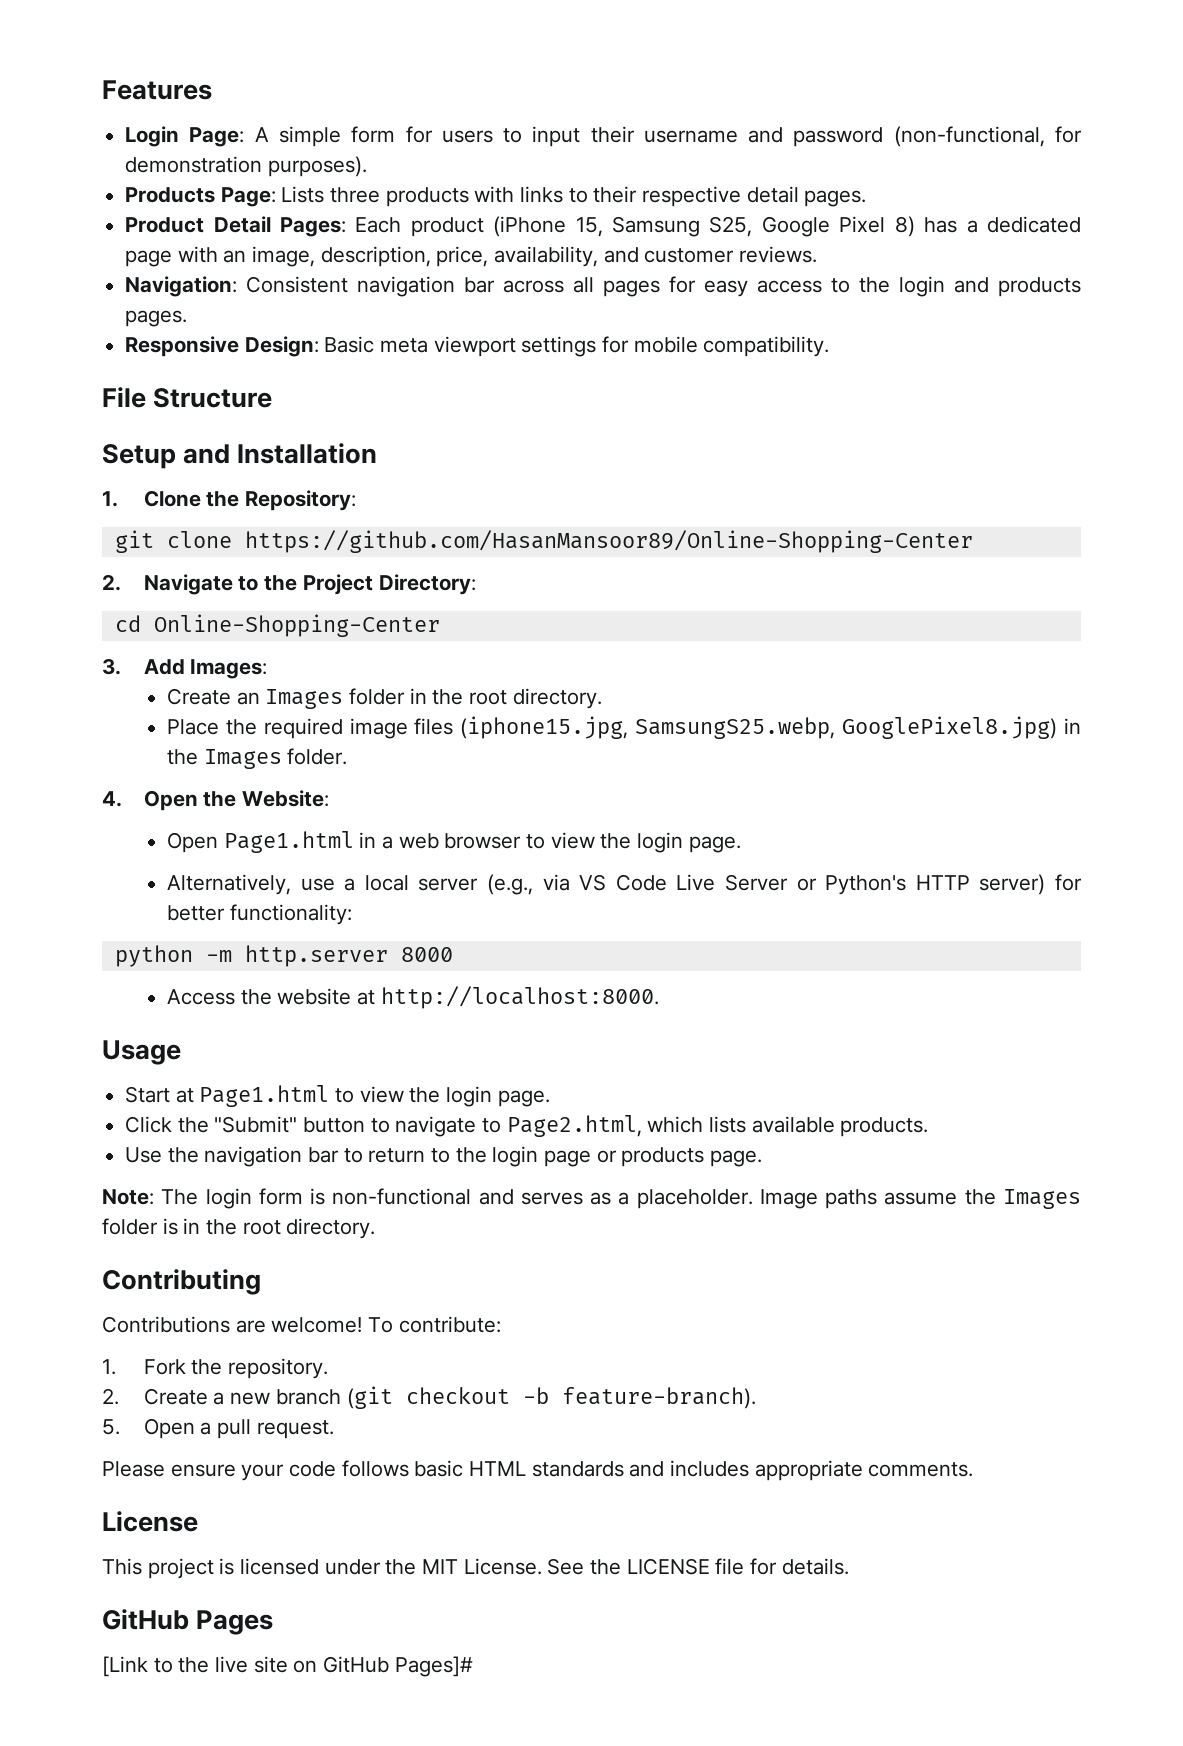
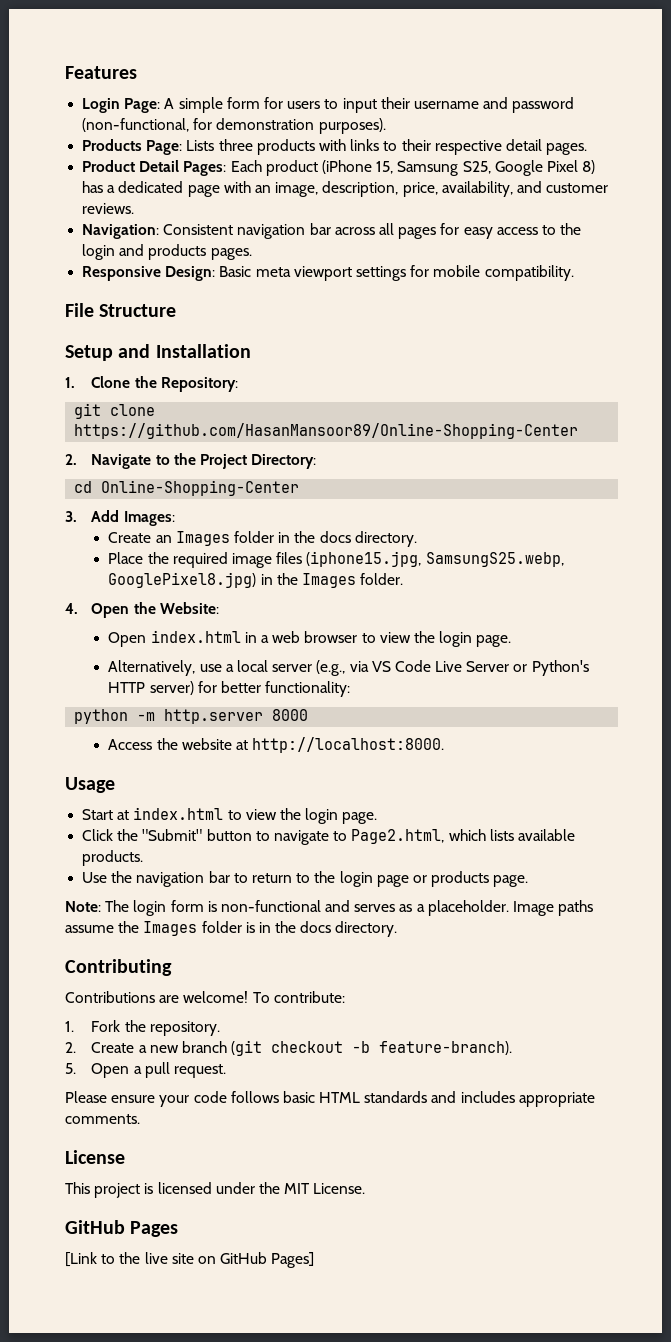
[468,690,507,705] root -> [319,531,351,543] docs
[223,831,354,853] Page1.html -> [150,630,241,643] index.html
[199,1085,330,1107] Page1.html -> [133,807,224,820] index.html
[242,1220,281,1235] root -> [300,921,332,933] docs
[547,1558,849,1575] See the LICENSE file for details. -> (366, 1188) none
[394,1656,473,1677] Pages]# -> [271,1252,315,1268] Pages]

